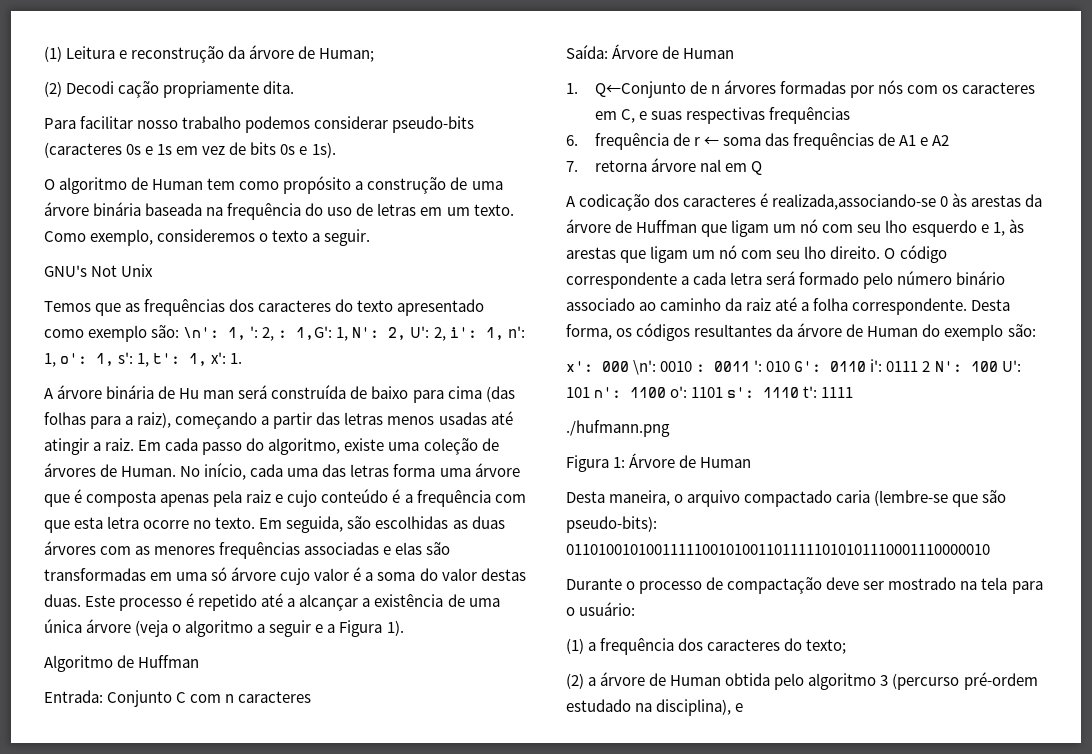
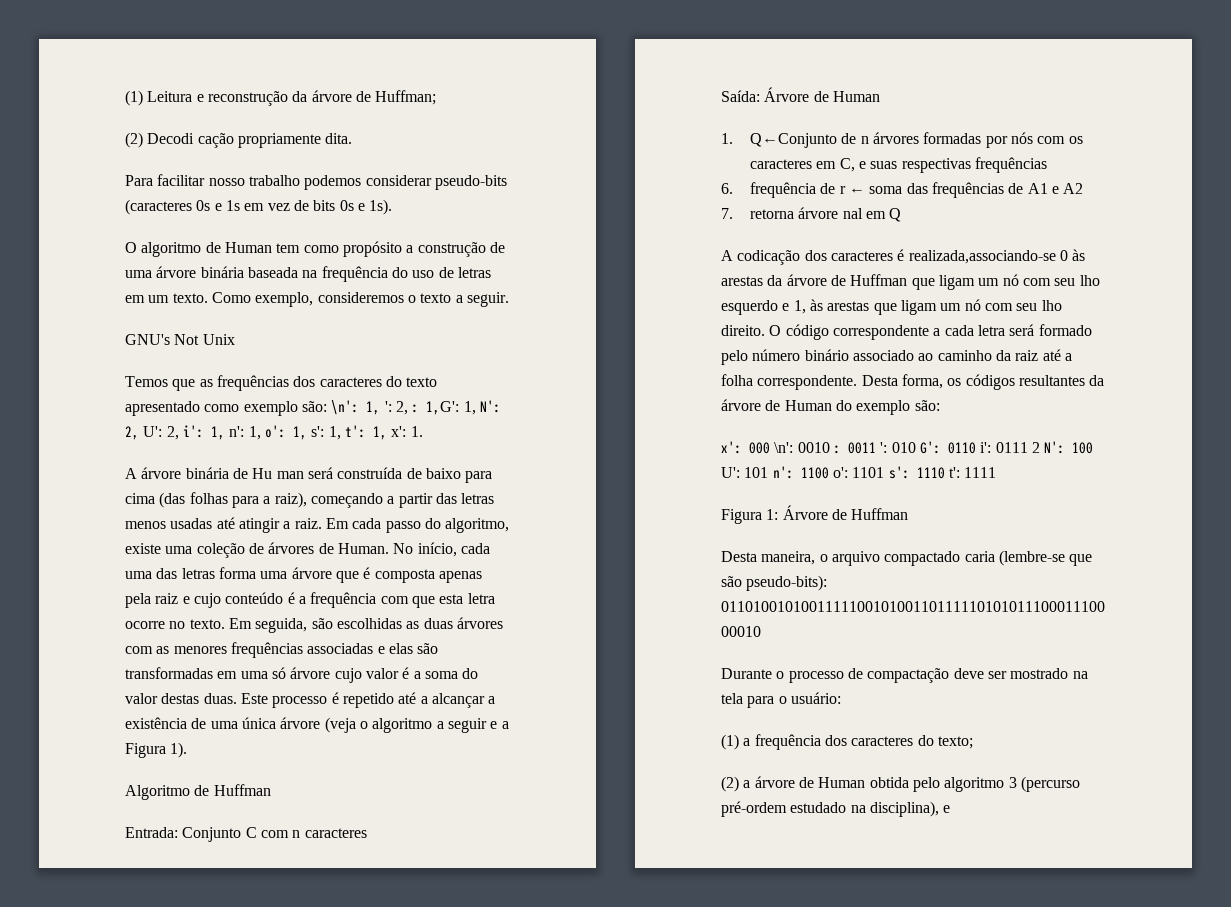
[319,48,375,62] Human; -> [375,90,437,105] Huffman;
[566,420,670,437] // ./hufmann.png -> (997, 472) none
[700,457,752,468] Human -> [851,508,909,520] Huffman

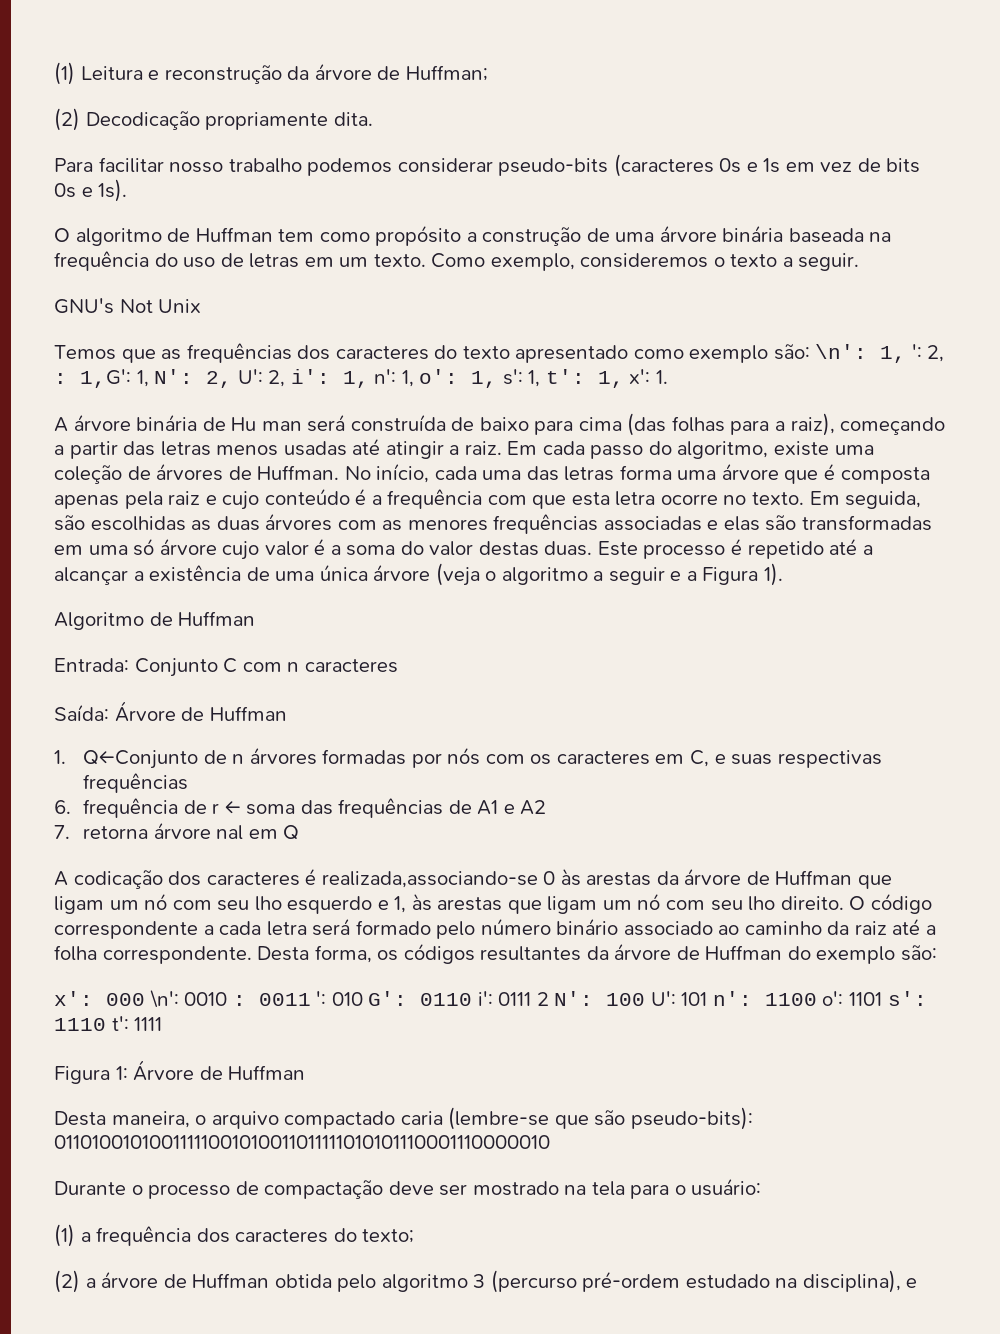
[147,133,234,148] Decodi cação -> [85,111,200,130] Decodicação
[224,242,272,253] Human -> [195,227,273,242] Huffman
[337,543,389,554] Human. -> [257,465,340,480] Huffman.
[832,91,880,102] Human -> [209,706,287,721] Huffman
[784,400,832,411] Human -> [705,945,783,960] Huffman
[818,777,866,788] Human -> [192,1273,270,1288] Huffman

